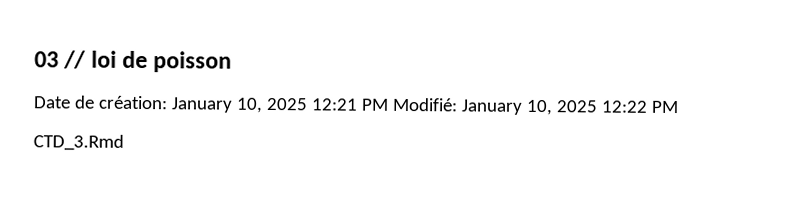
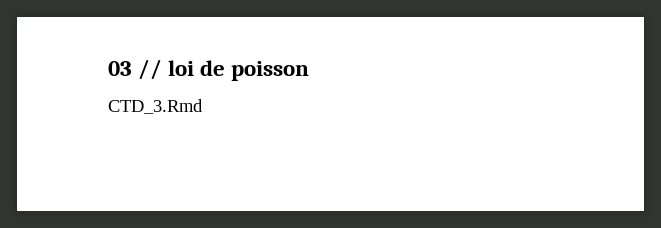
[33,95,679,116] // Date de création: January 10, 2025 12:21 PM Modifié: January 10, 2025 12:22 PM -> (310, 71) none

